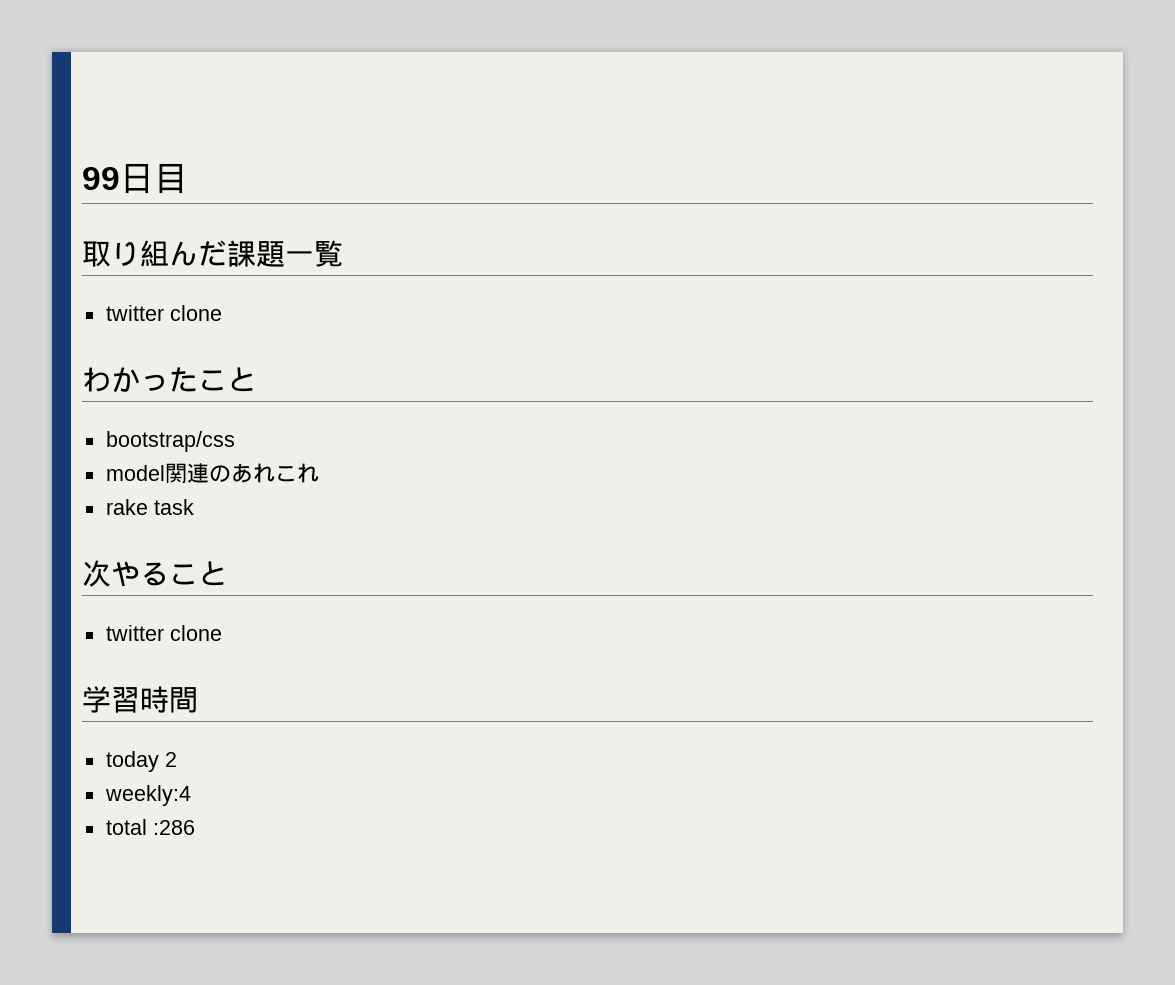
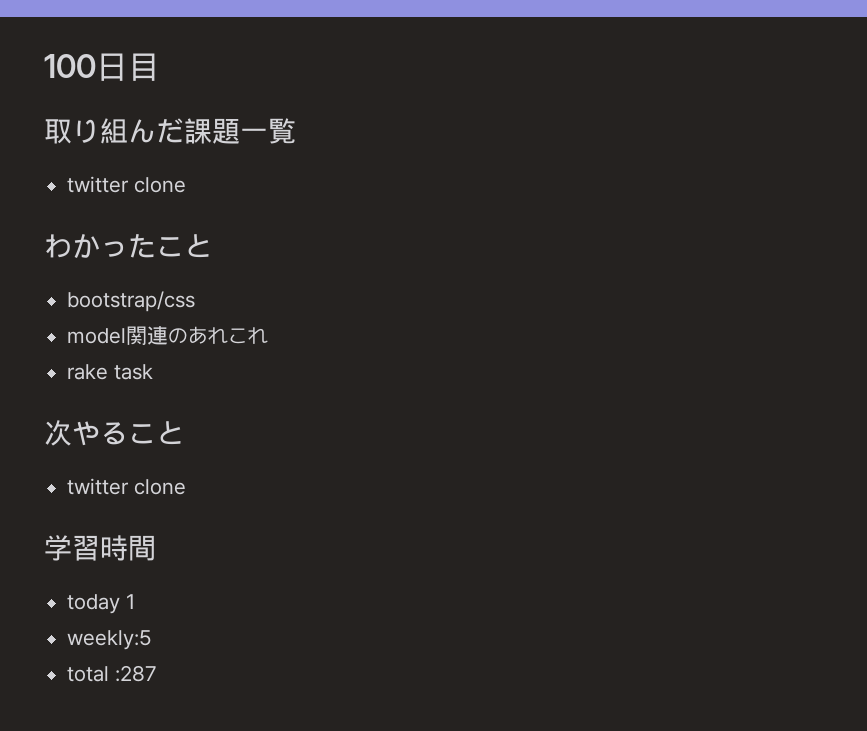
[82,167,120,190] 99 -> [44,54,96,78] 100
[164,752,177,767] [104,785,191,806] 2 // weekly:4 -> [125,594,135,609] [67,630,153,650] 1 // weekly:5
[152,820,195,835] :286 -> [114,665,157,682] :287

